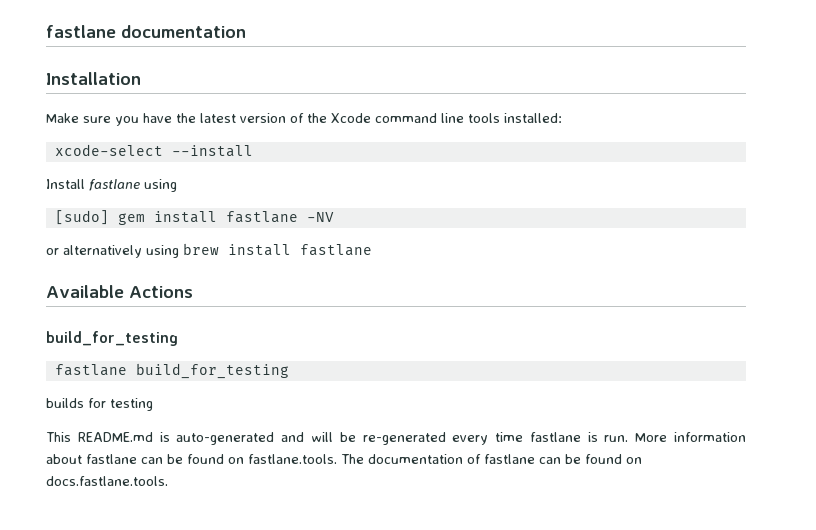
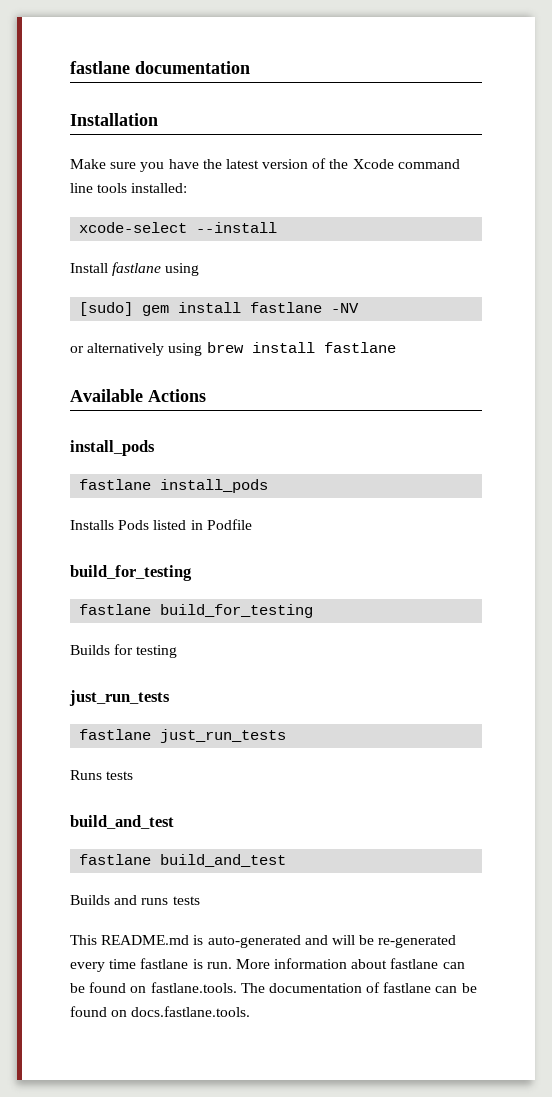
(193, 292) none -> [70,440,155,456] [79,479,269,493] [70,519,252,530] // install_pods // fastlane install_pods // Installs Pods listed in Podfile
[46,398,84,408] builds -> [70,645,110,655] Builds
(153, 404) none -> [69,690,170,706] [79,729,287,743] [70,770,134,780] [70,815,174,829] [79,854,287,867] [70,895,200,905] // just_run_tests // fastlane just_run_tests // Runs tests // build_and_test // fastlane build_and_test // Builds and runs tests

